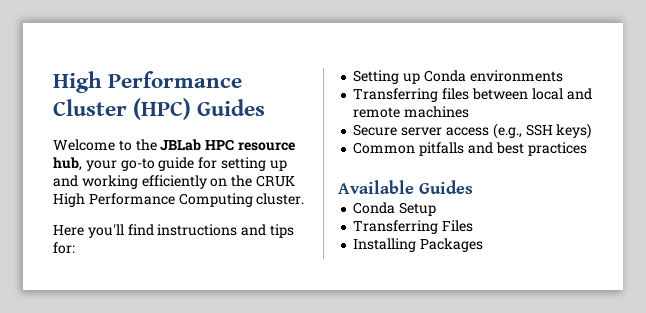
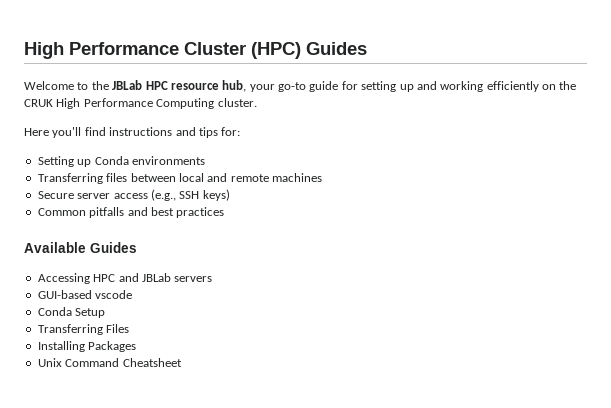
(473, 187) none -> [37,273,213,284] [37,290,133,299] // Accessing HPC and JBLab servers // GUI-based vscode
(484, 245) none -> [37,358,182,367] // Unix Command Cheatsheet

